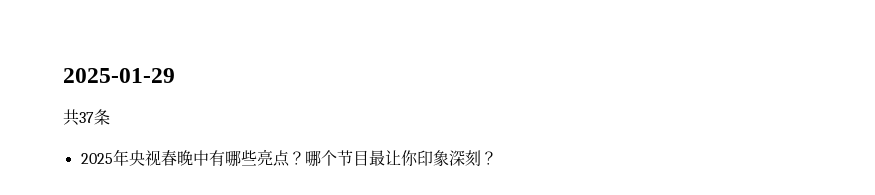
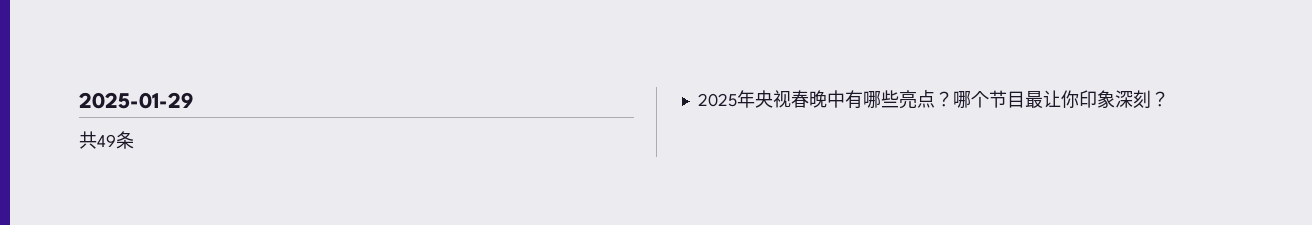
[79,112,94,123] 37 -> [97,134,116,147] 49

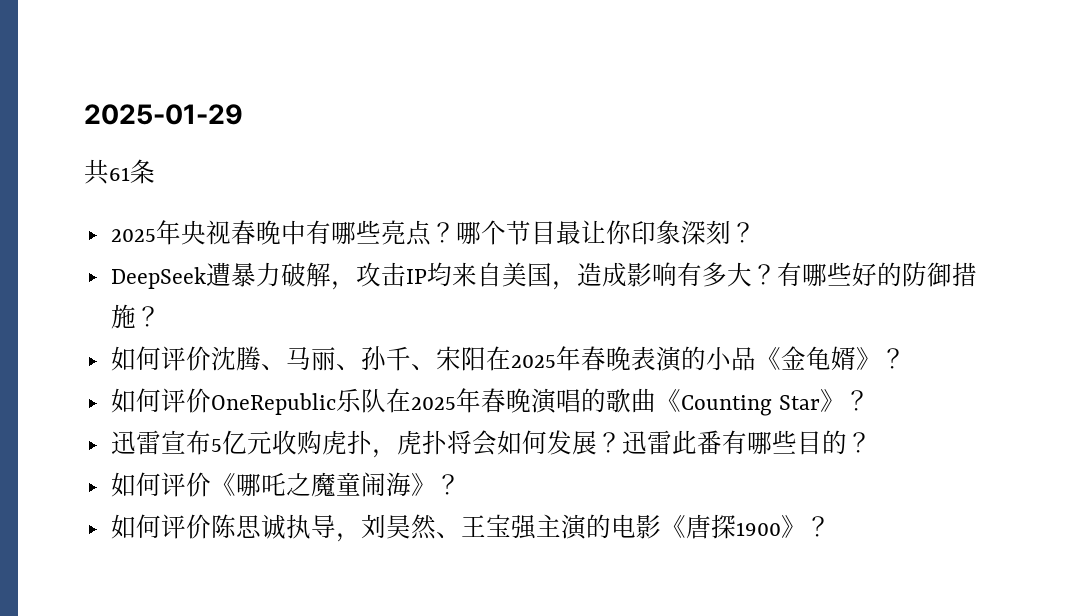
[97,134,116,147] 49 -> [109,167,130,181] 61
(1169, 99) none -> [110,262,977,290] [110,304,161,329] [110,346,906,372] [110,388,870,416] [110,430,872,458] [110,472,461,497] [110,514,831,542] // DeepSeek遭暴力破解，攻击IP均来自美国，造成影响有多大？有哪些好的防御措施？ // 如何评价沈腾、马丽、孙千、宋阳在2025年春晚表演的小品《金龟婿》？ // 如何评价OneRepublic乐队在2025年春晚演唱的歌曲《Counting Star》？ // 迅雷宣布5亿元收购虎扑，虎扑将会如何发展？迅雷此番有哪些目的？ // 如何评价《哪吒之魔童闹海》？ // 如何评价陈思诚执导，刘昊然、王宝强主演的电影《唐探1900》？

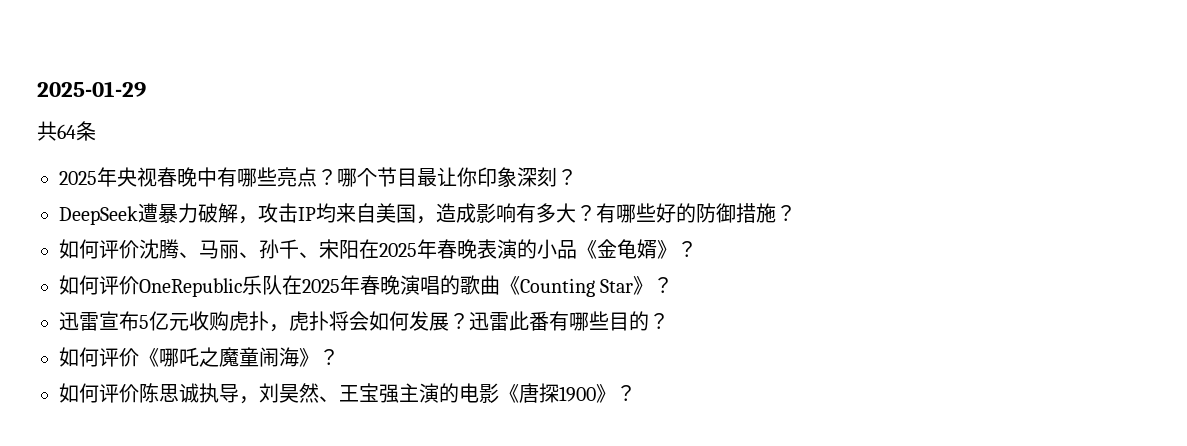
[109,167,130,181] 61 -> [57,124,76,139] 64

